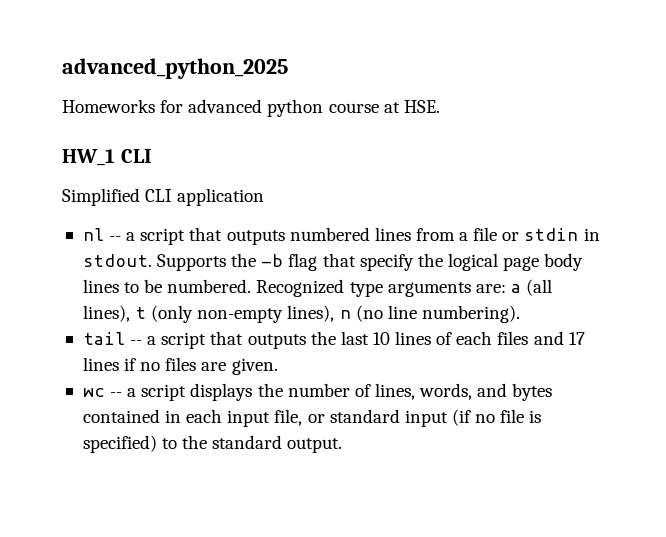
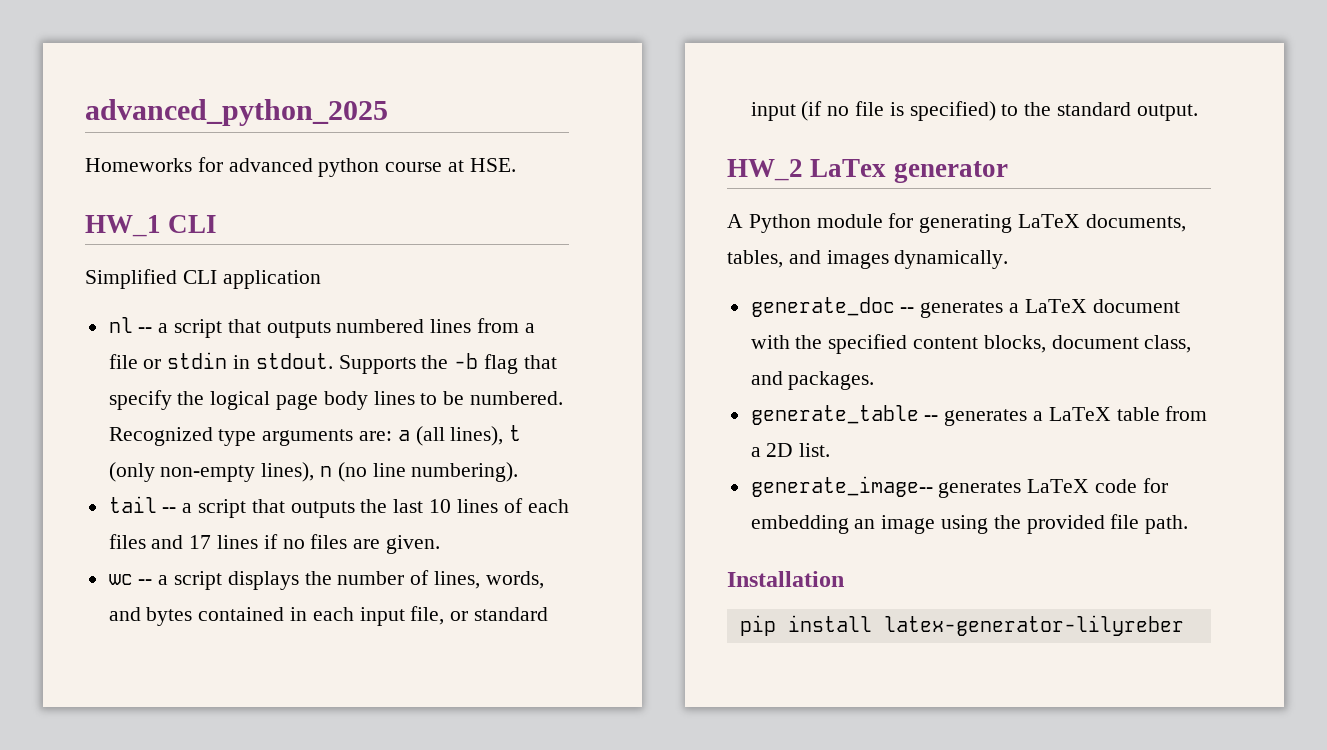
(343, 445) none -> [727,159,1008,183] [727,213,1186,233] [727,250,1009,269] [750,297,1180,318] [750,334,1192,354] [750,371,875,390] [750,405,1208,426] [750,443,831,457] [750,476,1168,498] [750,514,1189,534] [727,571,844,587] [739,615,1184,636] // HW_2 LaTex generator // A Python module for generating LaTeX documents, tables, and images dynamically. // generate_doc -- generates a LaTeX document with the specified content blocks, document class, and packages. // generate_table -- generates a LaTeX table from a 2D list. // generate_image-- generates LaTeX code for embedding an image using the provided file path. // Installation // pip install latex-generator-lilyreber

